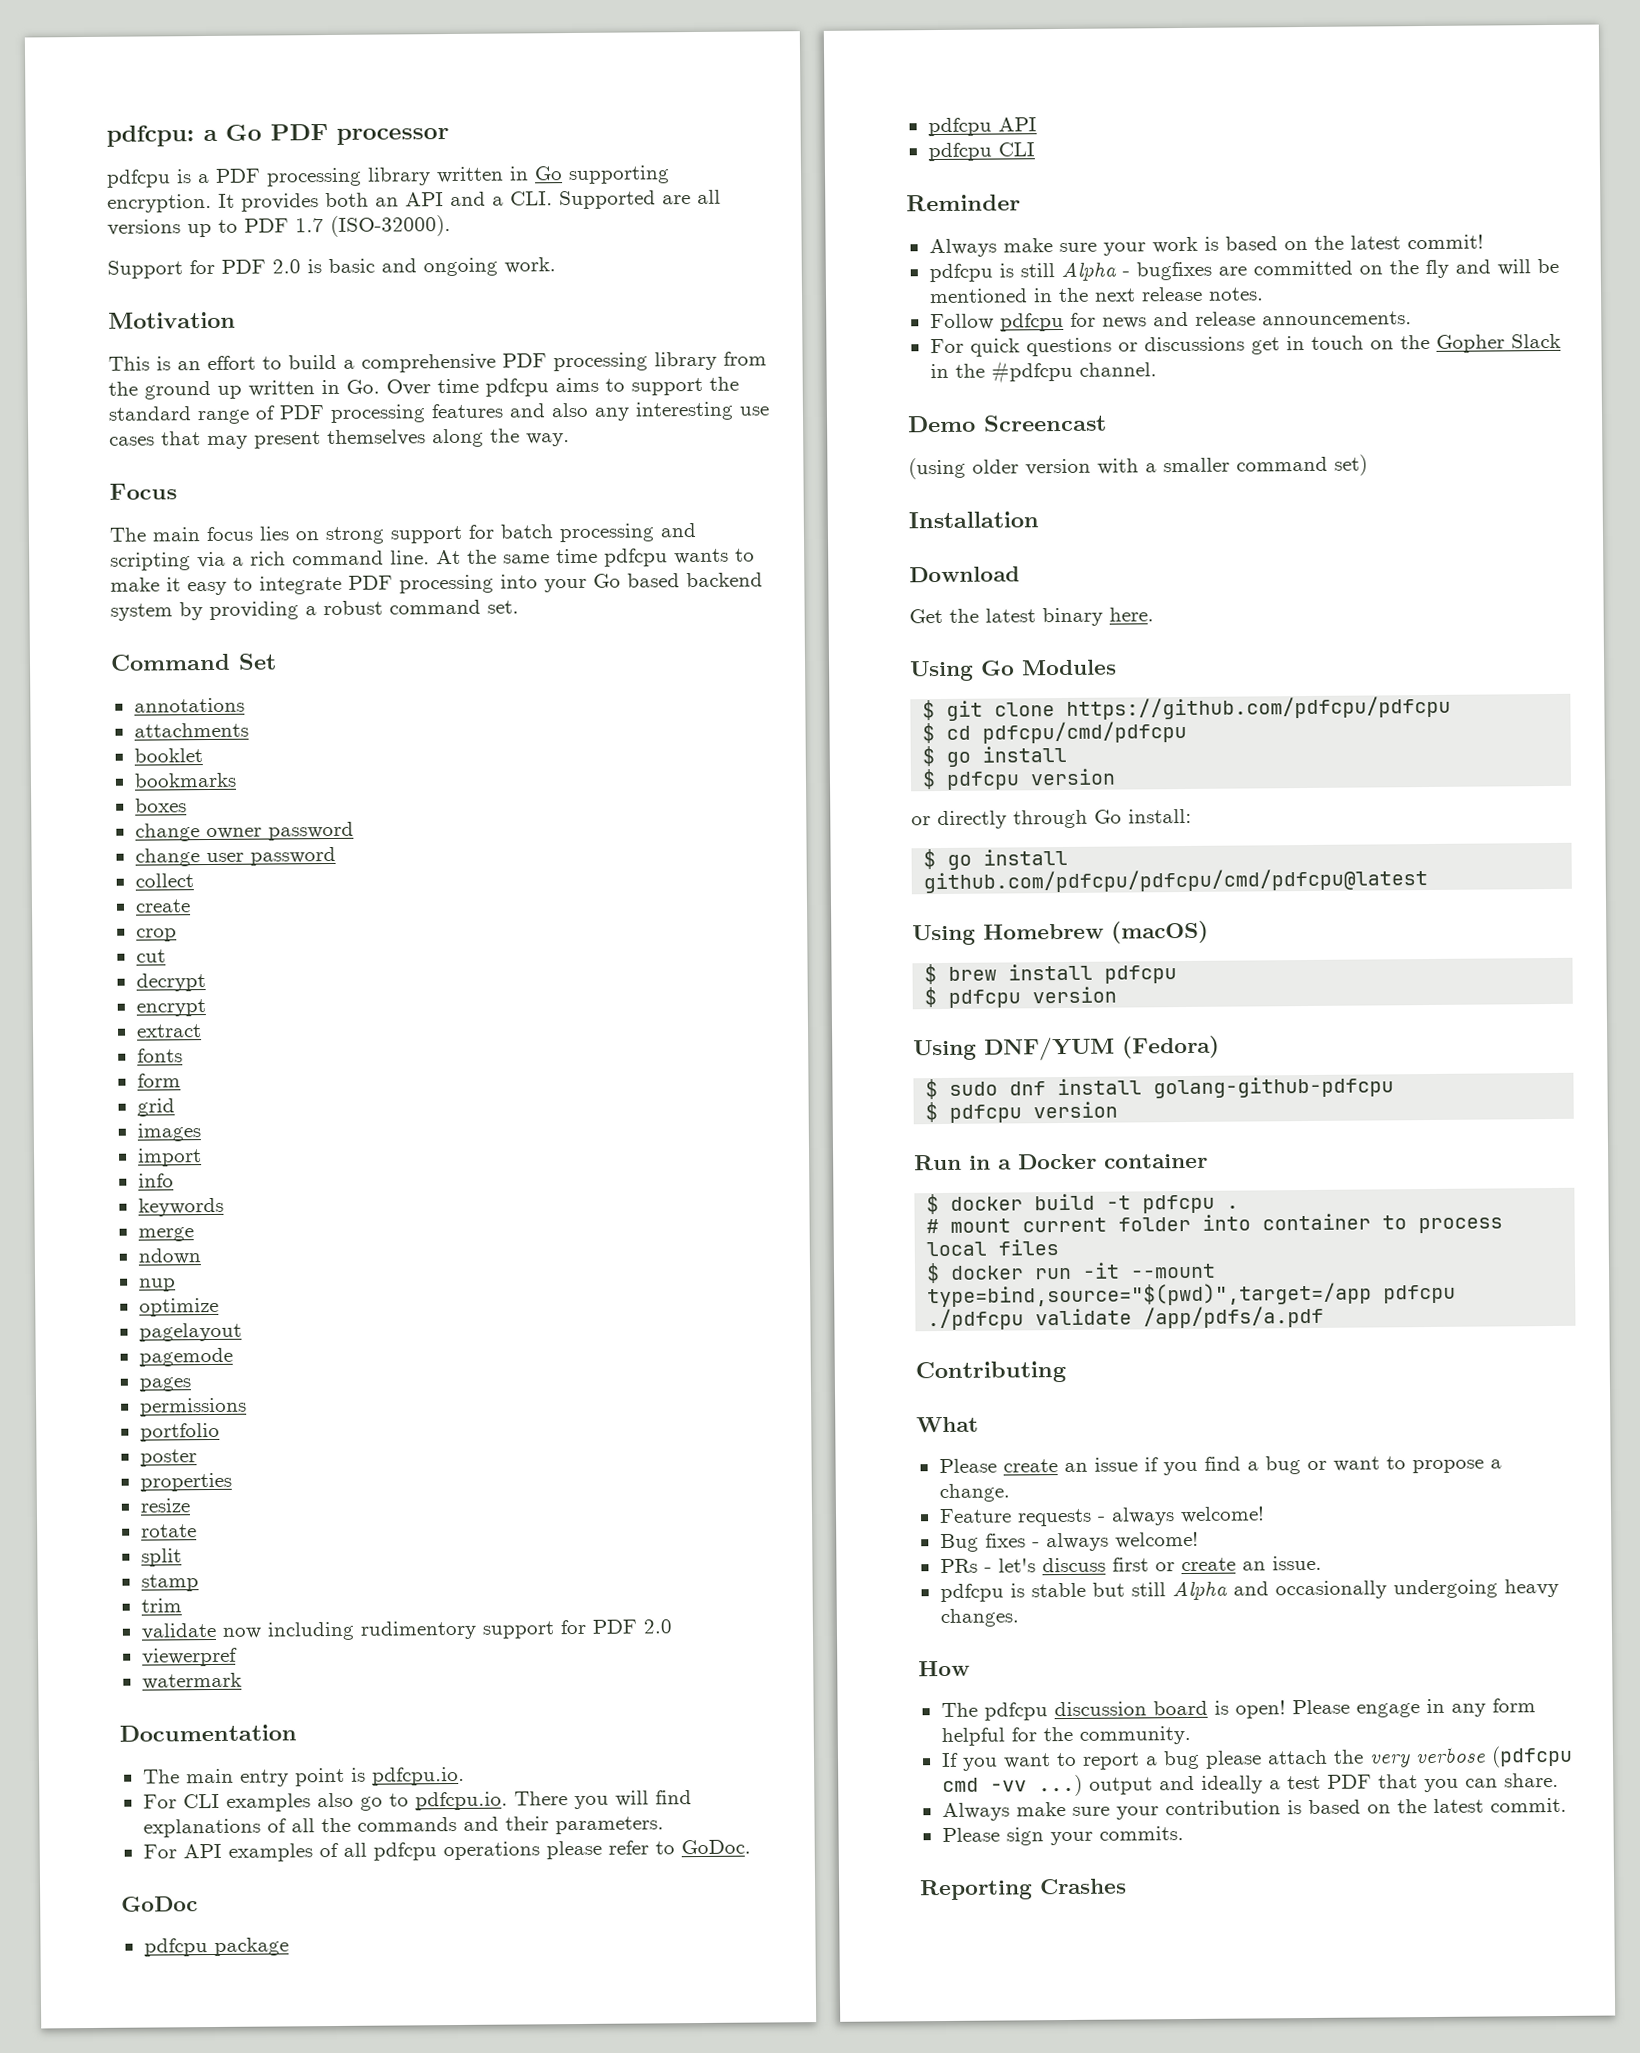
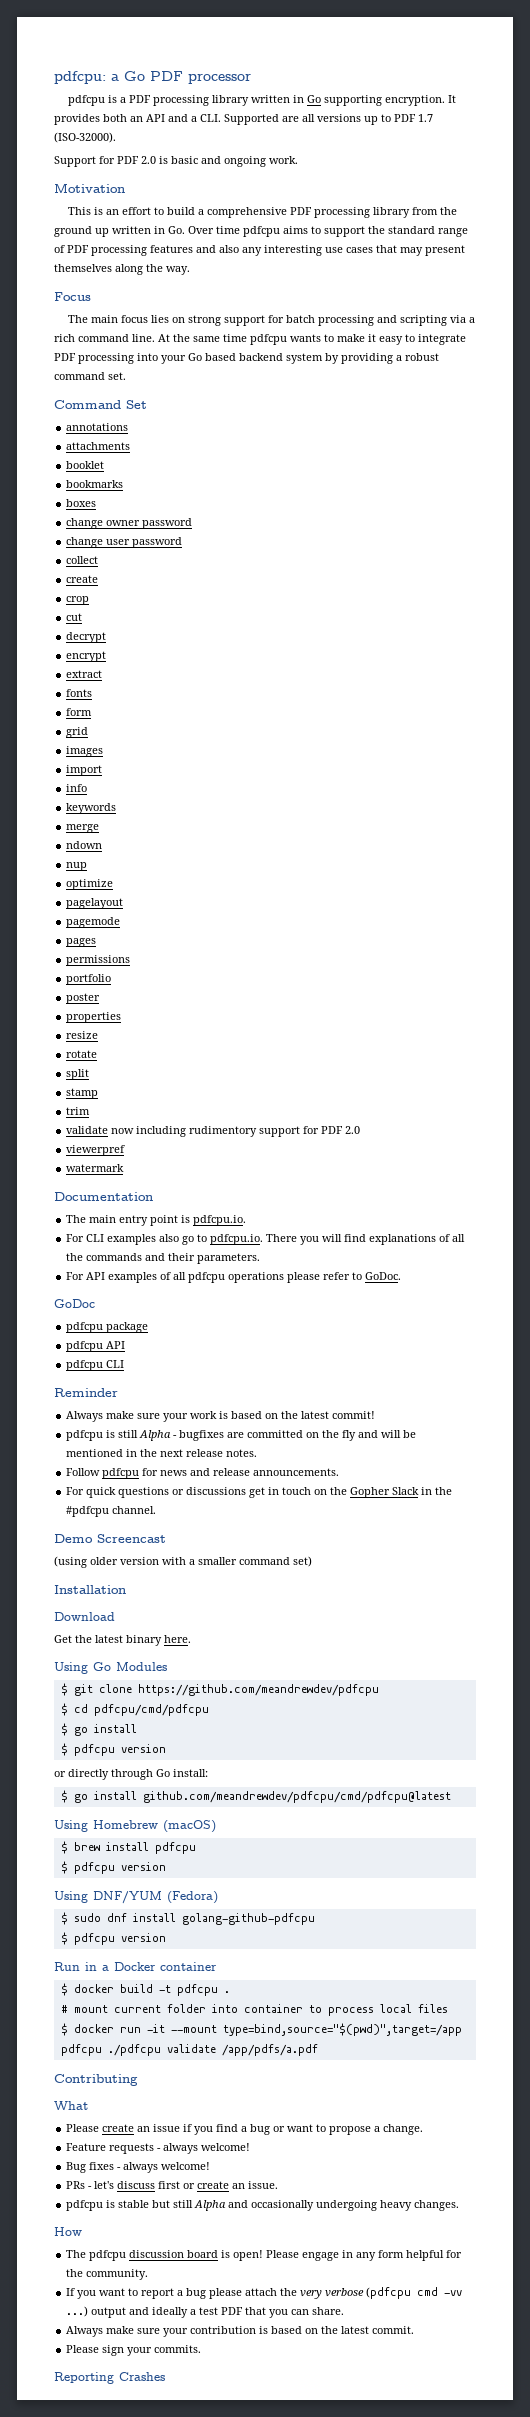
[1066,695,1452,720] https://github.com/pdfcpu/pdfcpu -> [137,1684,379,1696] https://github.com/meandrewdev/pdfcpu
[923,868,1429,894] github.com/pdfcpu/pdfcpu/cmd/pdfcpu@latest -> [142,1791,451,1803] github.com/meandrewdev/pdfcpu/cmd/pdfcpu@latest

